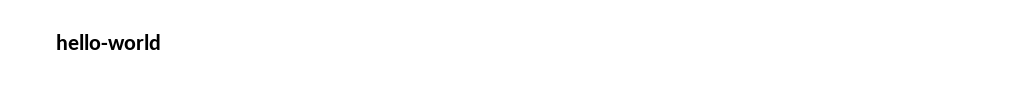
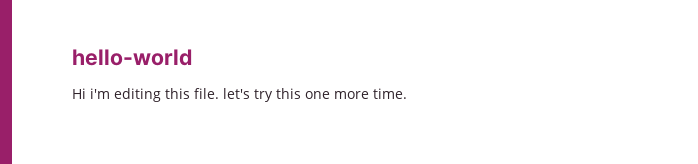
(161, 42) none -> [72,88,407,102] // Hi i'm editing this file. let's try this one more time.

